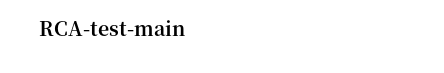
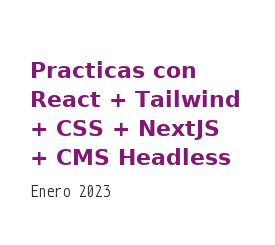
[39,20,185,36] RCA-test-main -> [30,61,197,78] [30,90,241,107] [30,120,220,140] [30,148,231,165] [30,185,110,197] Practicas con React + Tailwind + CSS + NextJS + CMS Headless // Enero 2023

